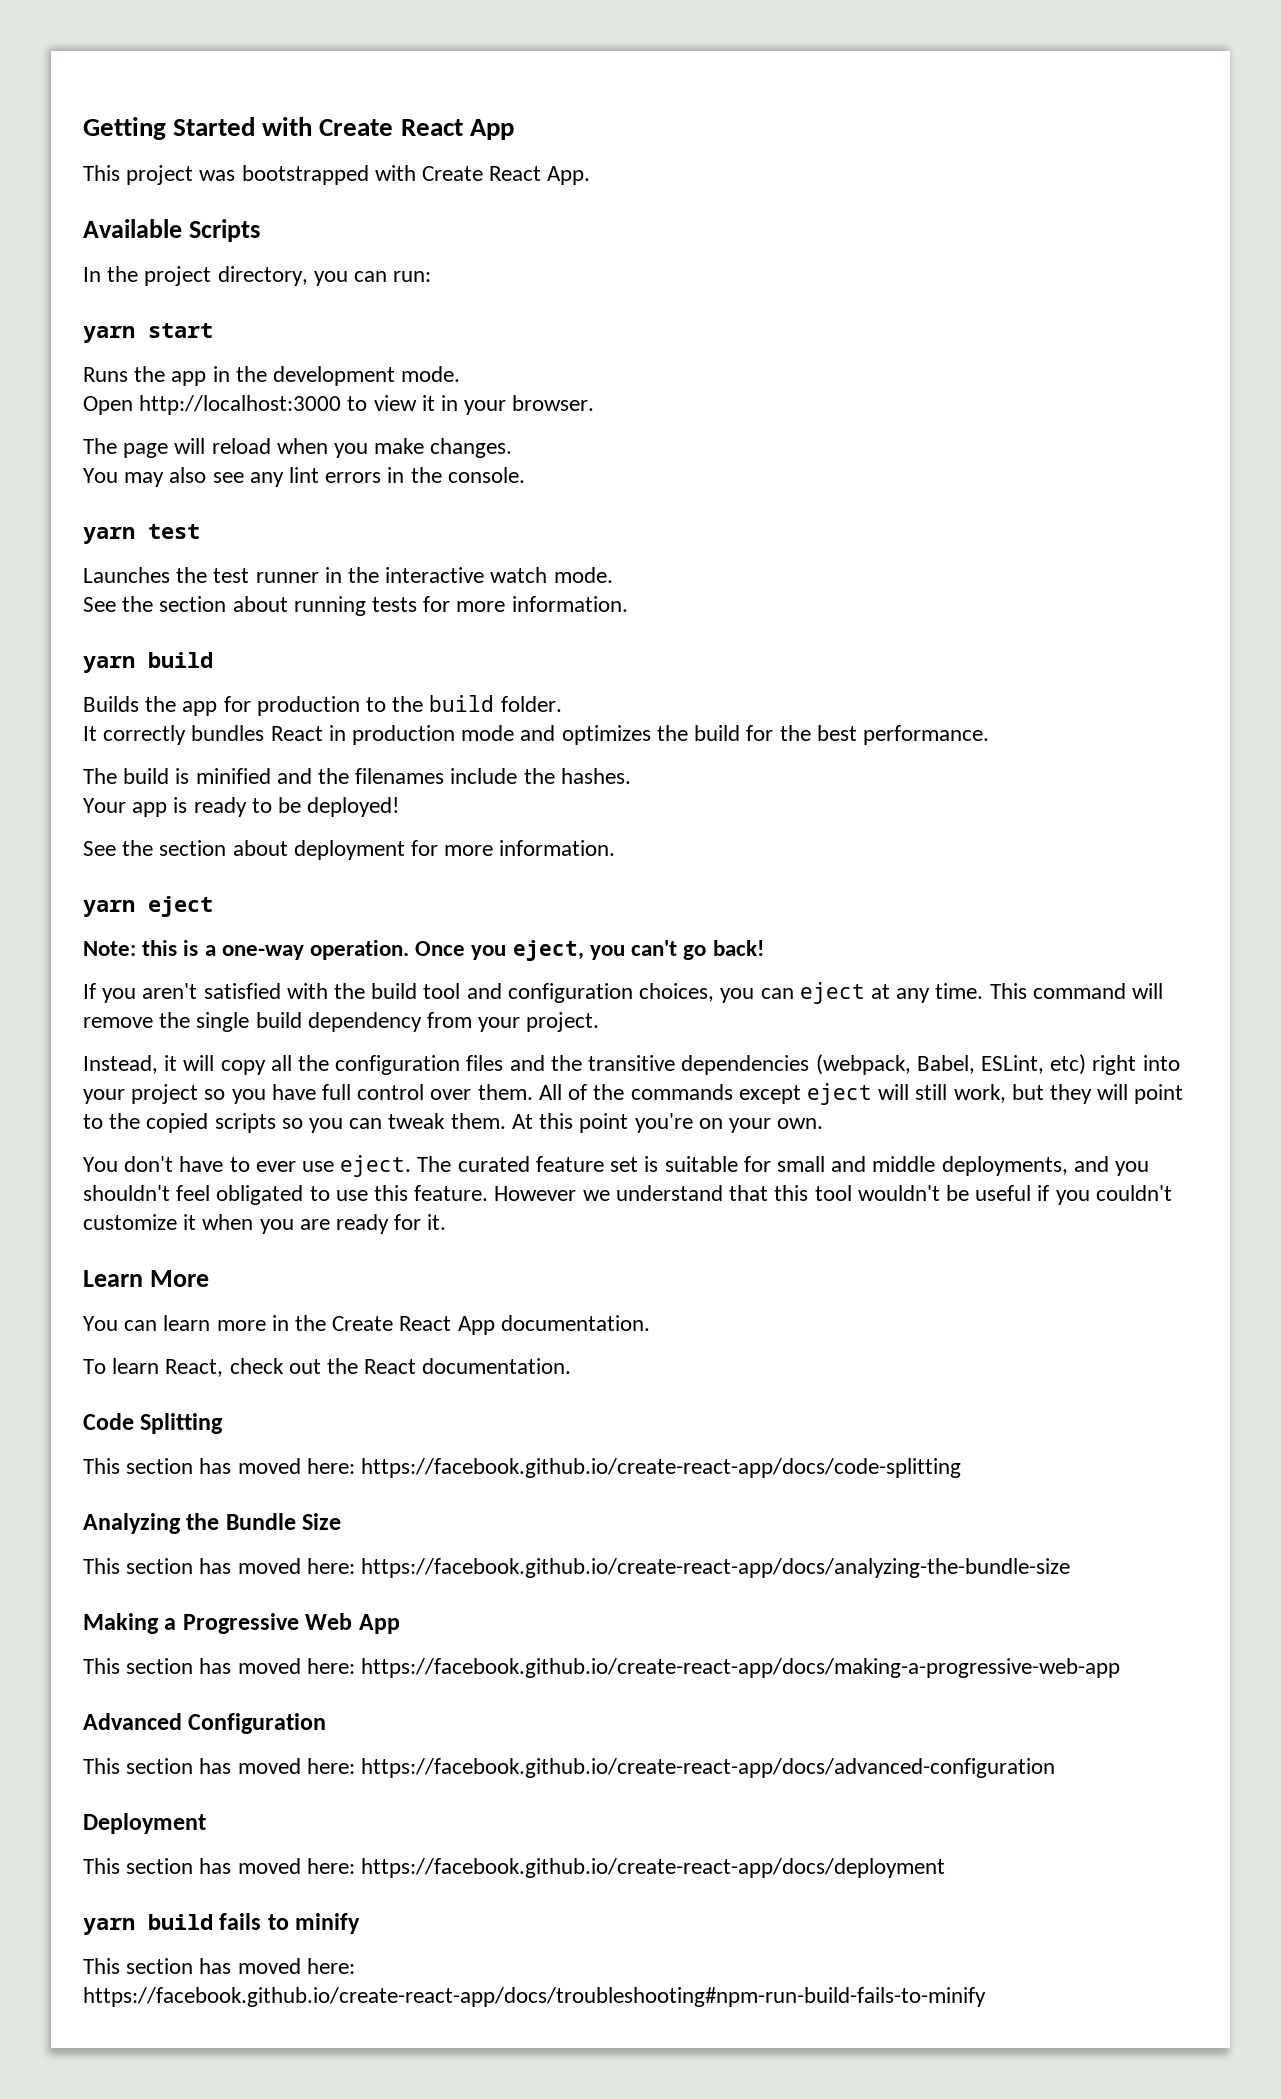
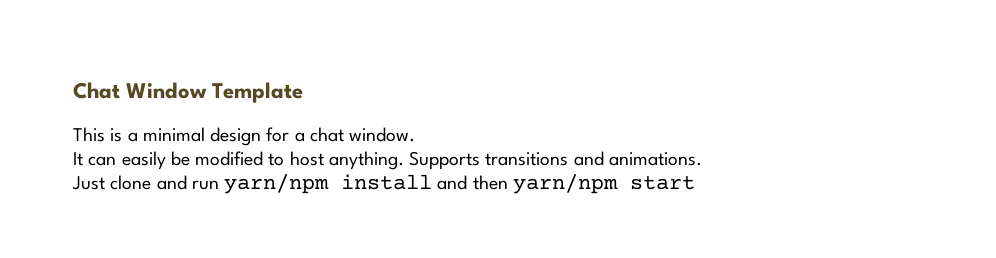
[83,117,514,140] [83,165,591,185] [83,219,260,242] [83,266,432,286] [83,323,213,343] [83,366,461,386] [83,395,595,415] [83,438,513,458] [83,467,525,487] [83,524,200,544] [83,567,613,583] [83,596,628,616] [83,652,213,673] [83,695,562,716] [83,725,989,745] [83,768,631,784] [83,797,400,817] [83,840,616,860] [83,896,213,917] [83,940,764,961] [83,982,1163,1004] [83,1012,600,1032] [83,1054,1180,1075] [83,1083,1184,1105] [83,1113,824,1133] [83,1155,1149,1177] [83,1185,1172,1205] [83,1214,447,1234] [83,1270,209,1287] [83,1315,650,1335] [83,1358,572,1377] [83,1413,224,1434] [83,1458,962,1478] [83,1513,342,1534] [83,1558,1071,1578] [83,1613,400,1634] [83,1658,1121,1678] [83,1713,327,1734] [83,1758,1056,1778] [83,1813,206,1834] [83,1858,946,1878] [83,1913,361,1935] [83,1958,355,1974] [83,1987,986,2007] Getting Started with Create React App // This project was bootstrapped with Create React App. // Available Scripts // In the project directory, you can run: // yarn start // Runs the app in the development mode. // Open http://localhost:3000 to view it in your browser. // The page will reload when you make changes. // You may also see any lint errors in the console. // yarn test // Launches the test runner in the interactive watch mode. // See the section about running tests for more information. // yarn build // Builds the app for production to the build folder. // It correctly bundles React in production mode and optimizes the build for the best performance. // The build is minified and the filenames include the hashes. // Your app is ready to be deployed! // See the section about deployment for more information. // yarn eject // Note: this is a one-way operation. Once you eject, you can't go back! // If you aren't satisfied with the build tool and configuration choices, you can eject at any time. This command will remove the single build dependency from your project. // Instead, it will copy all the configuration files and the transitive dependencies (webpack, Babel, ESLint, etc) right into your project so you have full control over them. All of the commands except eject will still work, but they will point to the copied scripts so you can tweak them. At this point you're on your own. // You don't have to ever use eject. The curated feature set is suitable for small and middle deployments, and you shouldn't feel obligated to use this feature. However we understand that this tool wouldn't be useful if you couldn't customize it when you are ready for it. // Learn More // You can learn more in the Create React App documentation. // To learn React, check out the React documentation. // Code Splitting // This section has moved here: https://facebook.github.io/create-react-app/docs/code-splitting // Analyzing the Bundle Size // This section has moved here: https://facebook.github.io/create-react-app/docs/analyzing-the-bundle-size // Making a Progressive Web App // This section has moved here: https://facebook.github.io/create-react-app/docs/making-a-progressive-web-app // Advanced Configuration // This section has moved here: https://facebook.github.io/create-react-app/docs/advanced-configuration // Deployment // This section has moved here: https://facebook.github.io/create-react-app/docs/deployment // yarn build fails to minify // This section has moved here: https://facebook.github.io/create-react-app/docs/troubleshooting#npm-run-build-fails-to-minify -> [73,82,304,103] [73,127,416,146] [73,151,702,170] [72,174,695,194] Chat Window Template // This is a minimal design for a chat window. // It can easily be modified to host anything. Supports transitions and animations. // Just clone and run yarn/npm install and then yarn/npm start

